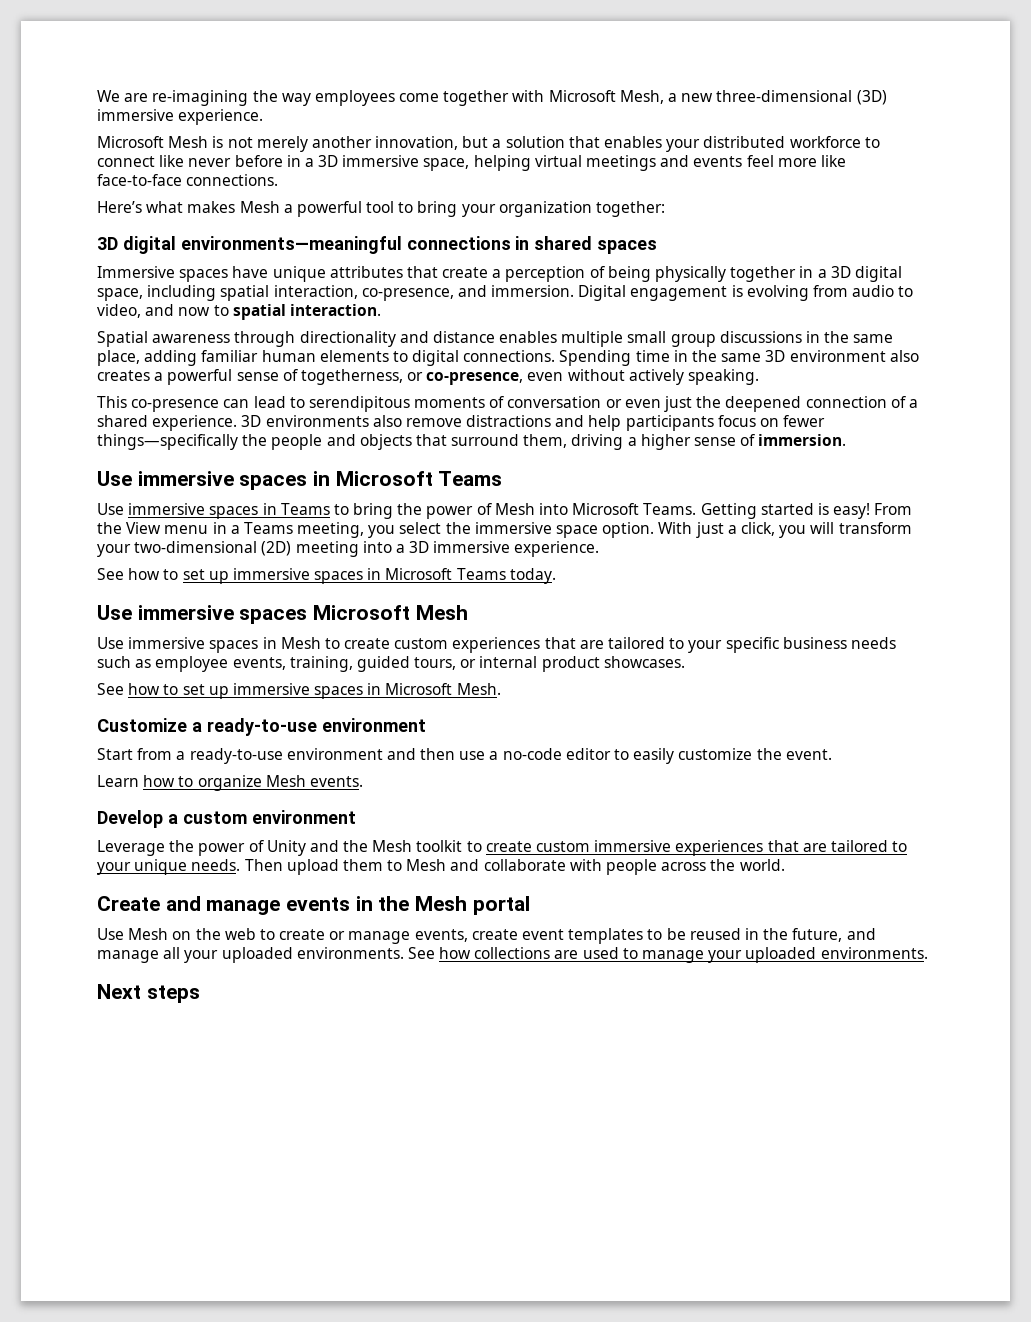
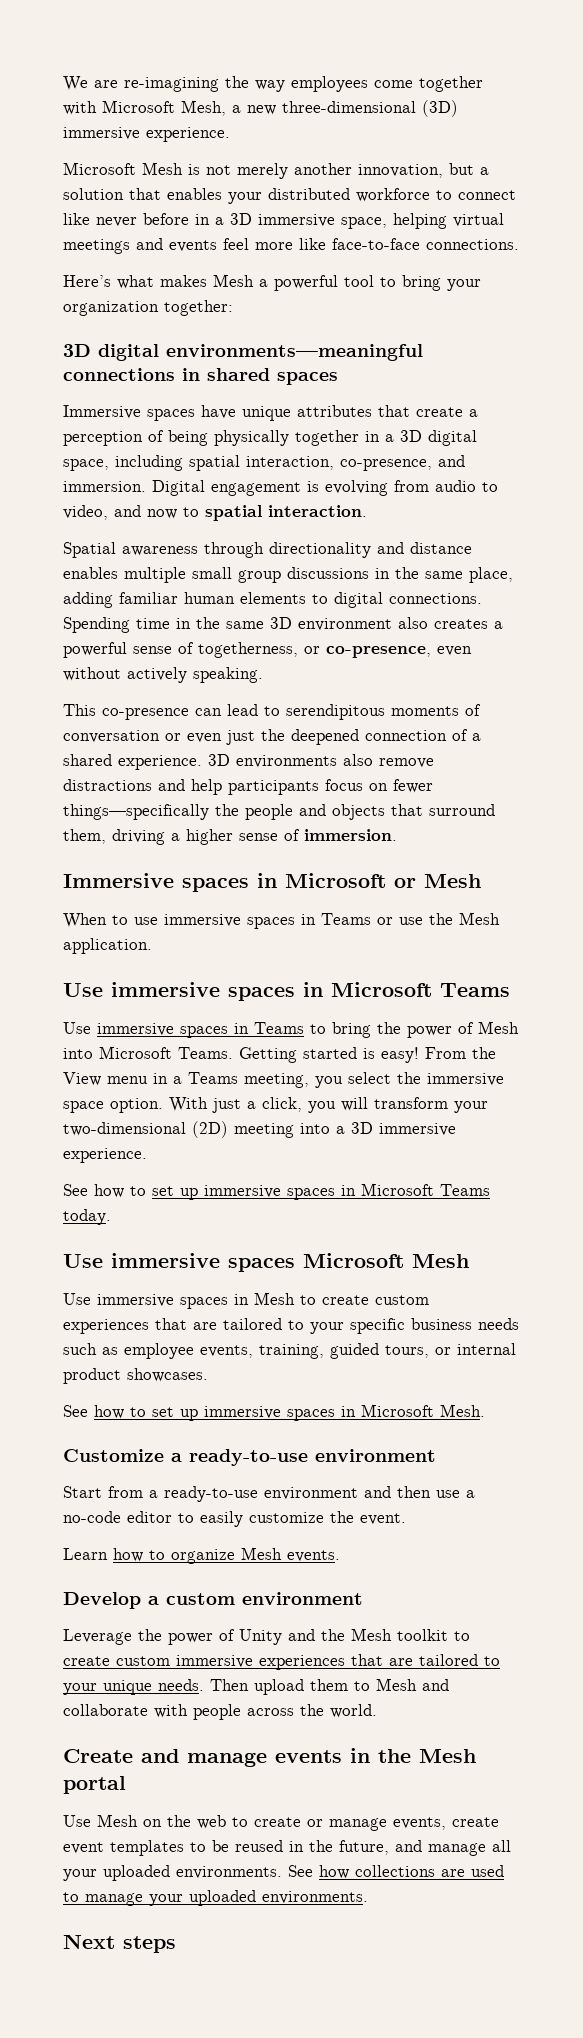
(847, 440) none -> [63,873,481,892] [63,912,500,929] [63,938,152,954] // Immersive spaces in Microsoft or Mesh // When to use immersive spaces in Teams or use the Mesh application.

